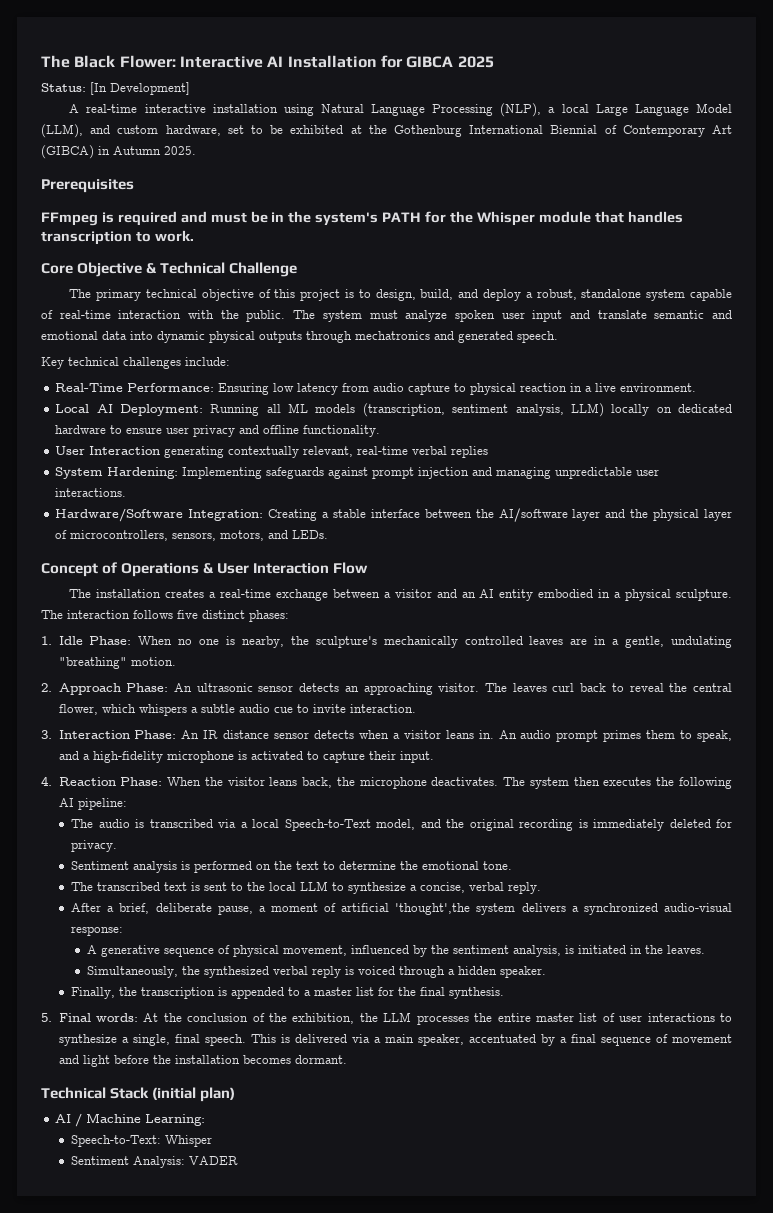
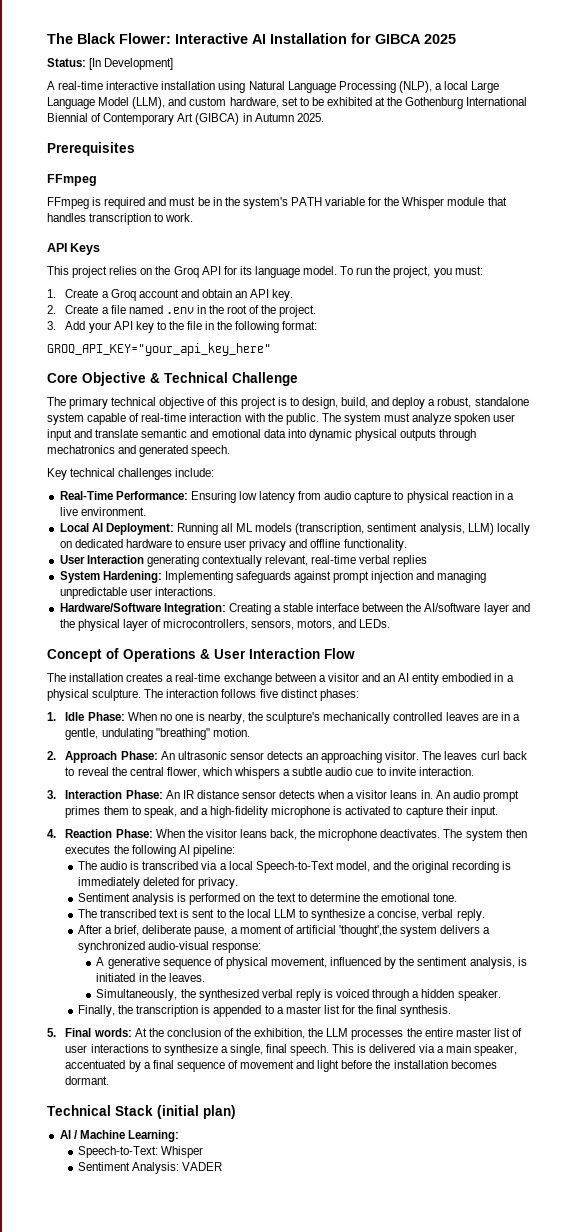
(98, 219) none -> [47,197,89,209] // FFmpeg
(422, 217) none -> [325,197,366,206] variable
(194, 236) none -> [47,243,101,255] [47,266,483,278] [47,289,294,301] [47,305,317,317] [47,321,318,333] [47,343,271,356] // API Keys // This project relies on the Groq API for its language model. To run the project, you must: // 1. Create a Groq account and obtain an API key. // 2. Create a file named .env in the root of the project. // 3. Add your API key to the file in the following format: // GROQ_API_KEY="your_api_key_here"

